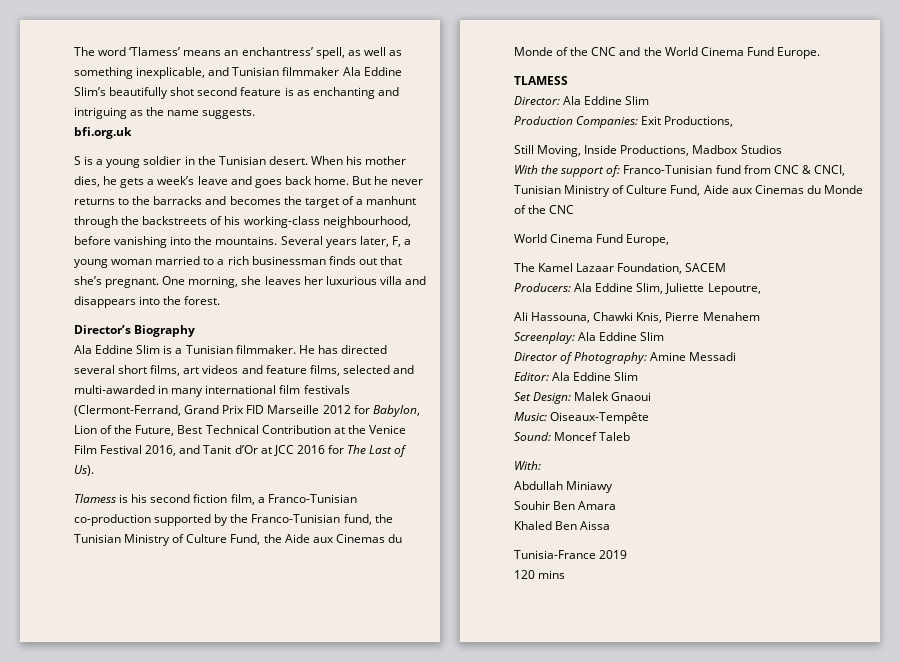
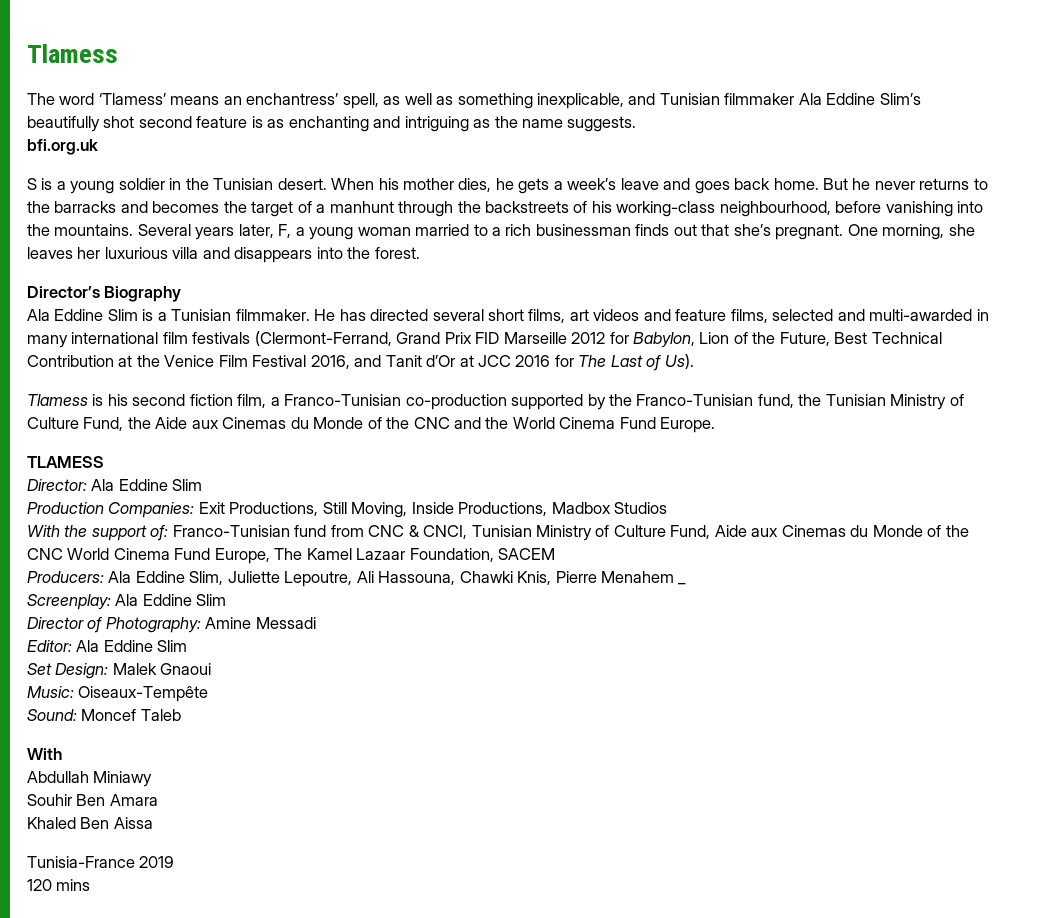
(74, 51) none -> [27,44,118,63] Tlamess //
(734, 121) // -> (319, 509) none
(575, 209) // -> (63, 554) none
(670, 240) // -> (270, 556) none
(761, 289) // -> (353, 579) none
(760, 316) none -> [678,583,687,585] _
[514,461,541,470] With: -> [27,748,62,760] With

